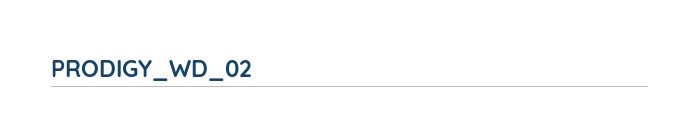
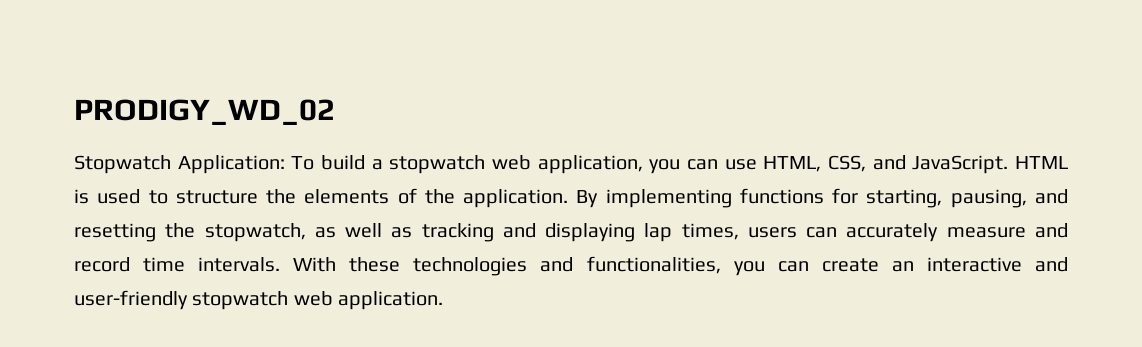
(252, 70) none -> [74,155,1068,174] [74,188,1068,208] [74,223,1068,242] [74,256,1068,276] [74,290,444,310] // Stopwatch Application: To build a stopwatch web application, you can use HTML, CSS, and JavaScript. HTML is used to structure the elements of the application. By implementing functions for starting, pausing, and resetting the stopwatch, as well as tracking and displaying lap times, users can accurately measure and record time intervals. With these technologies and functionalities, you can create an interactive and user-friendly stopwatch web application.

